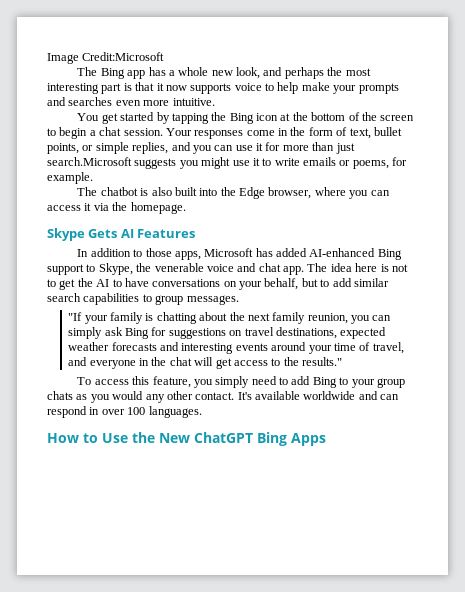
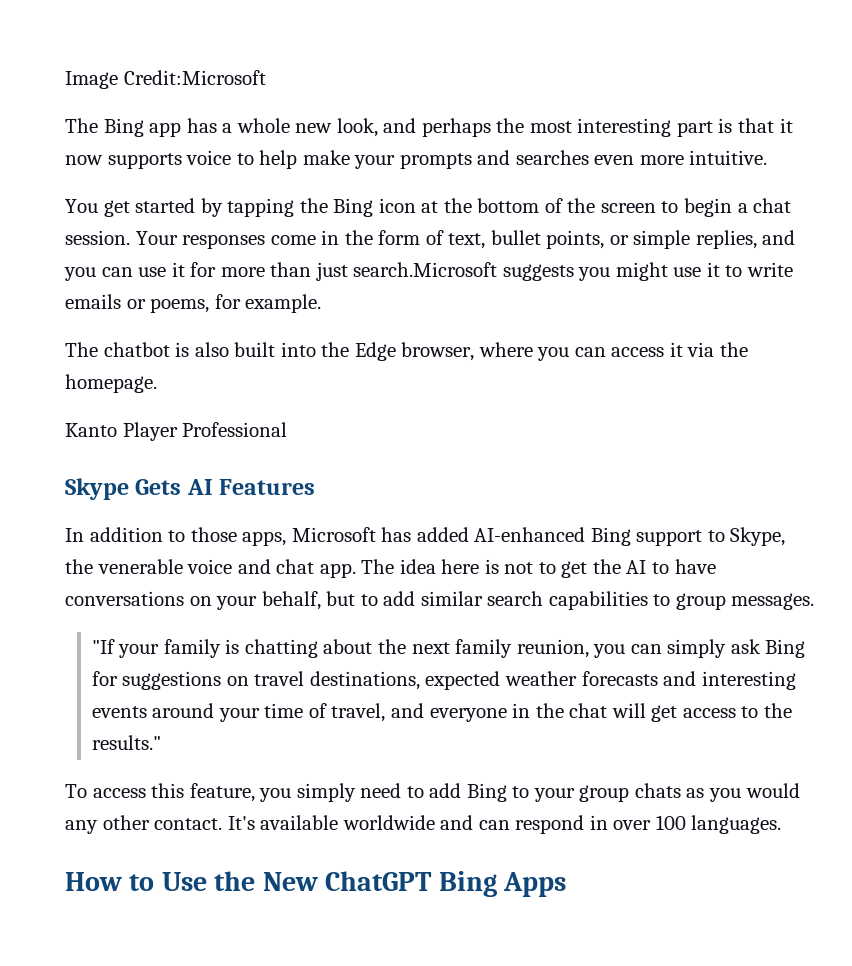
(186, 208) none -> [65,422,288,441] // Kanto Player Professional

